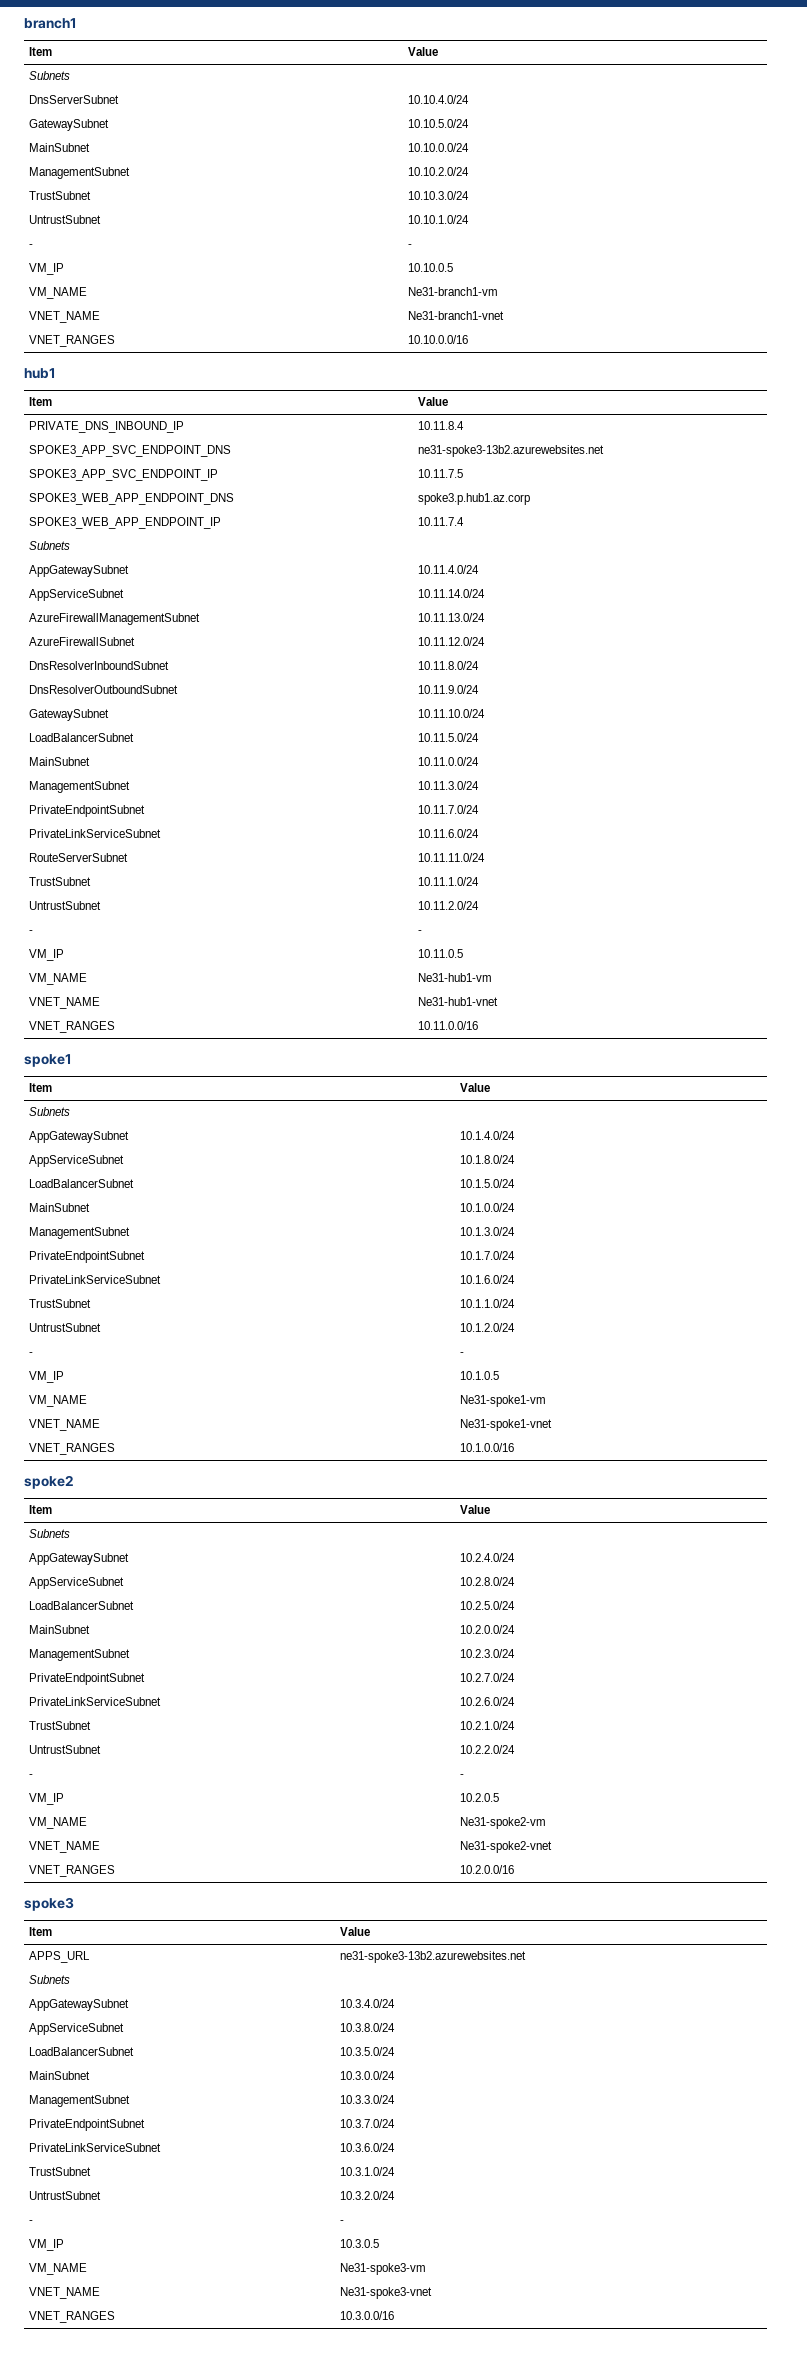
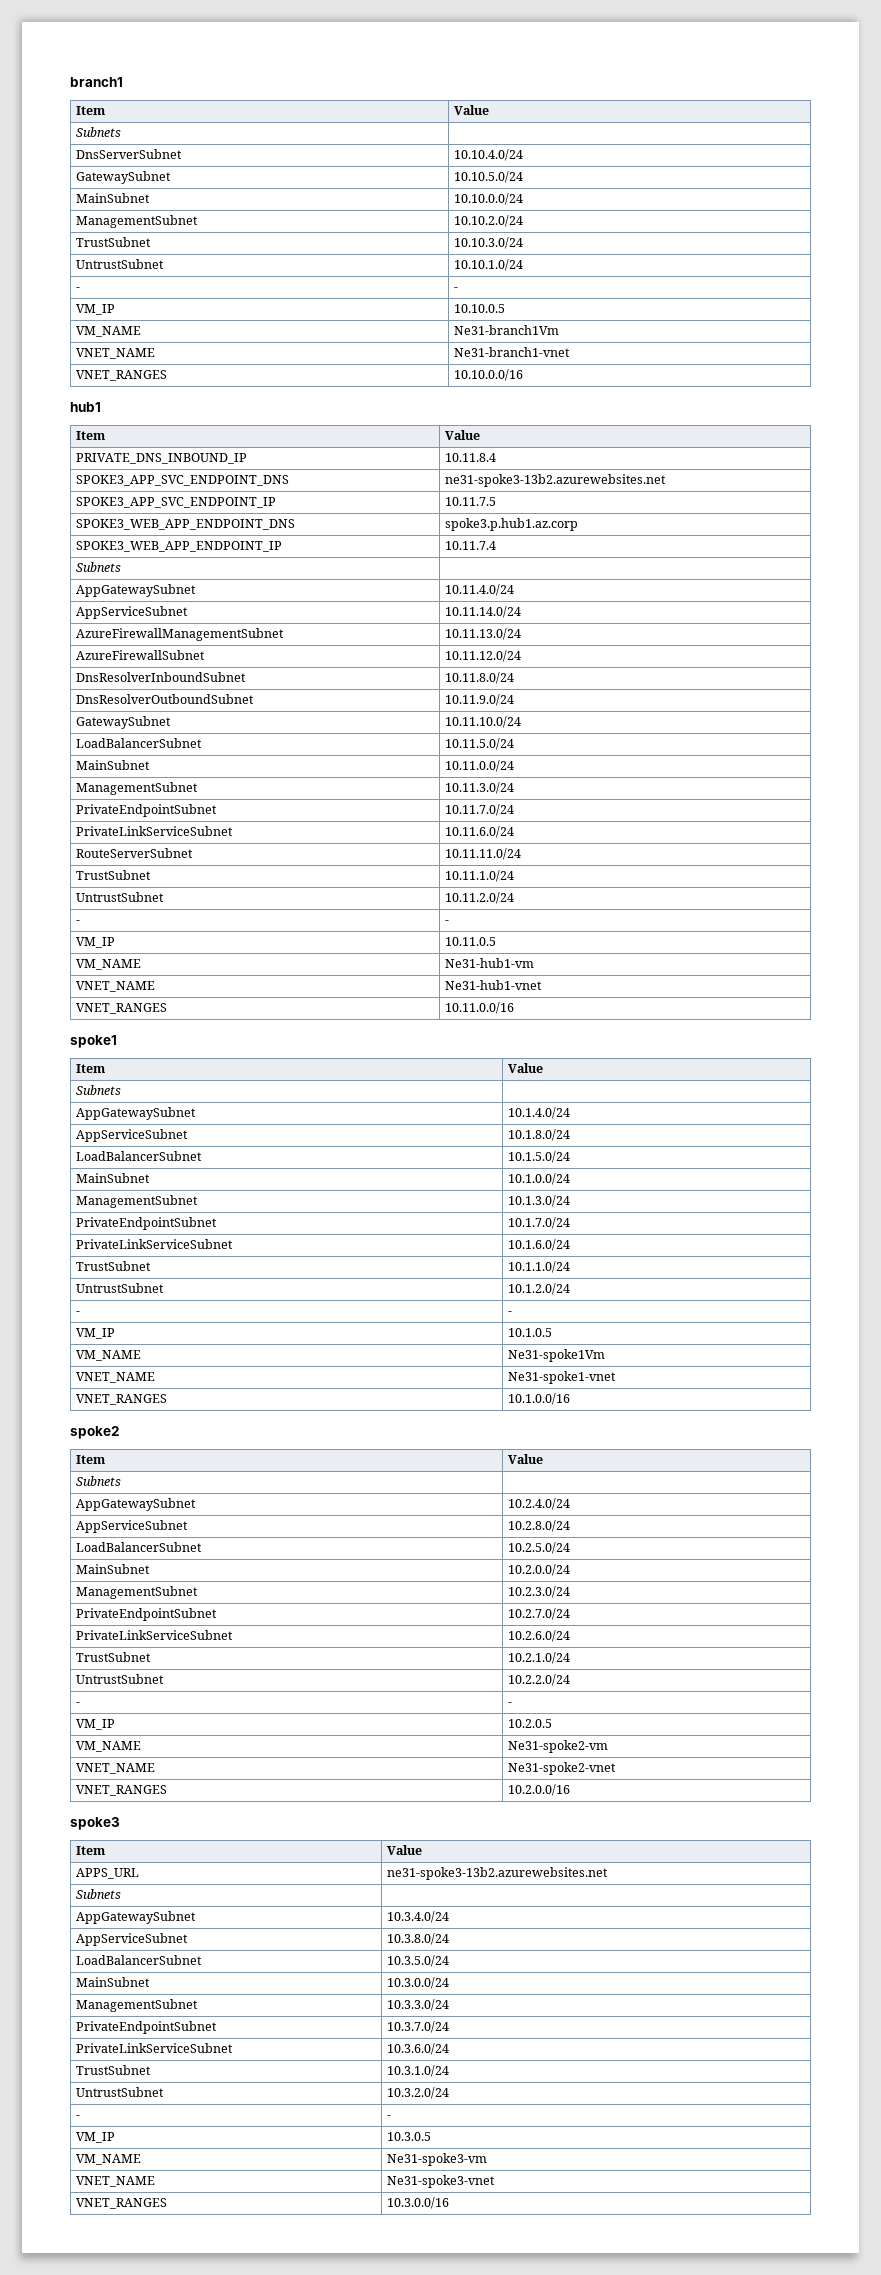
[408,287,499,296] Ne31-branch1-vm -> [454,325,560,335] Ne31-branch1Vm
[460,1395,547,1407] Ne31-spoke1-vm -> [508,1349,606,1362] Ne31-spoke1Vm

